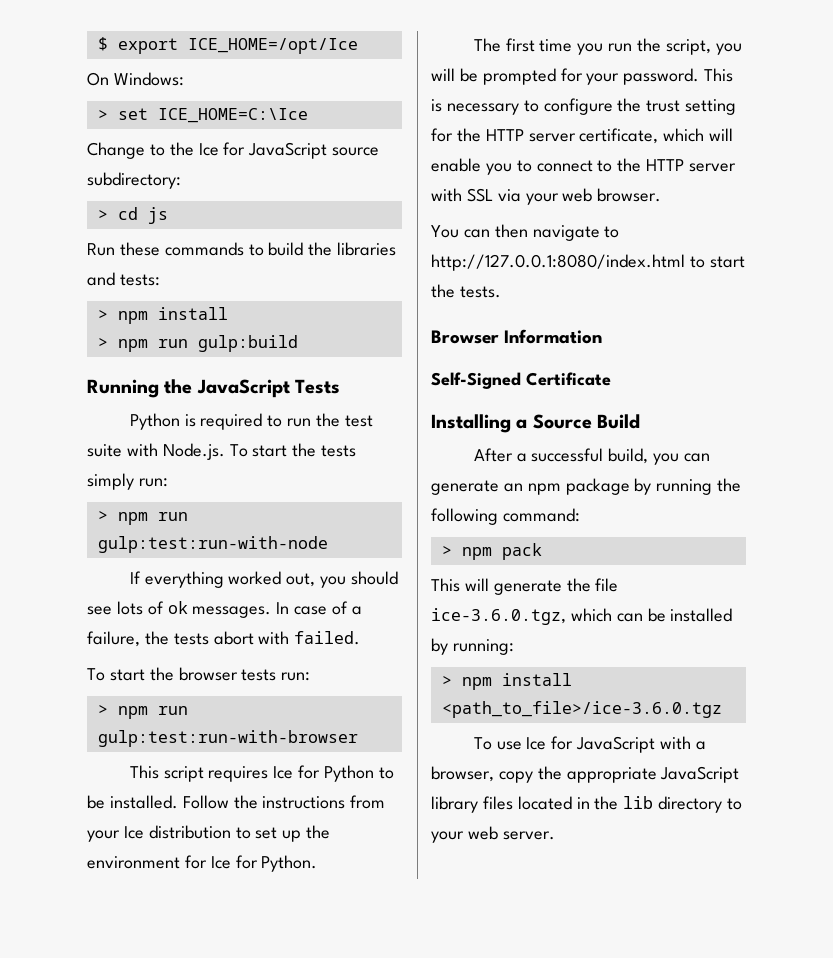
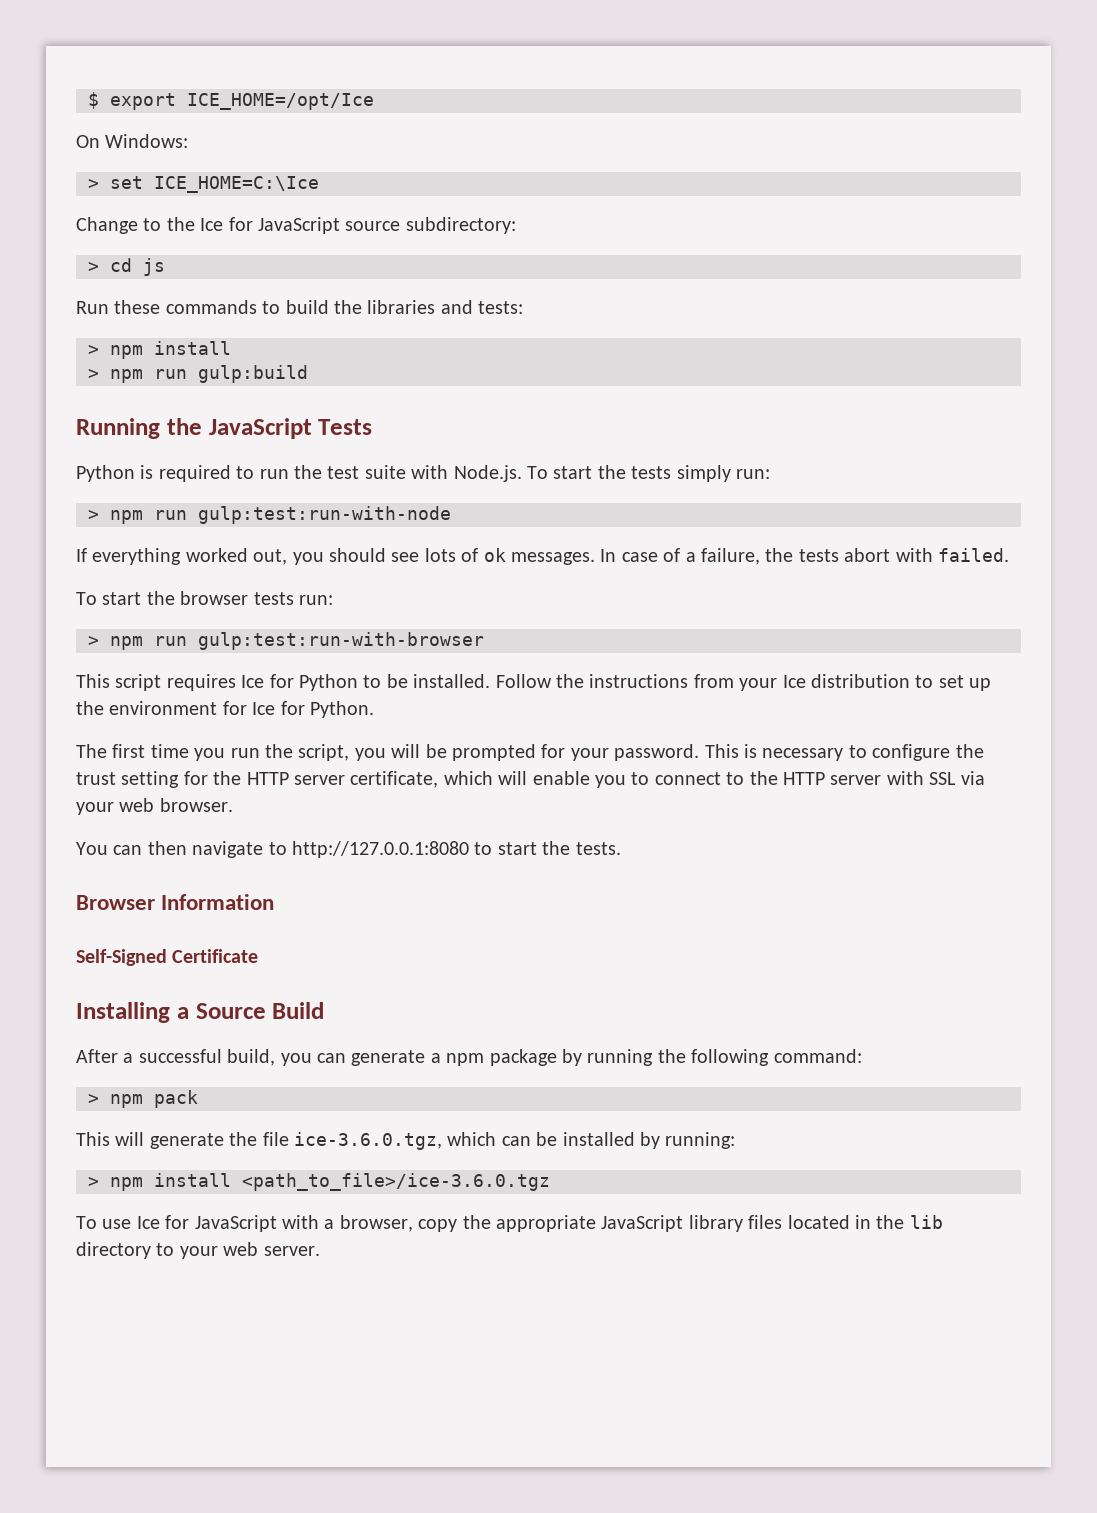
[431,254,685,271] http://127.0.0.1:8080/index.html -> [292,841,469,858] http://127.0.0.1:8080
[503,483,523,492] an -> [430,1053,441,1063] a

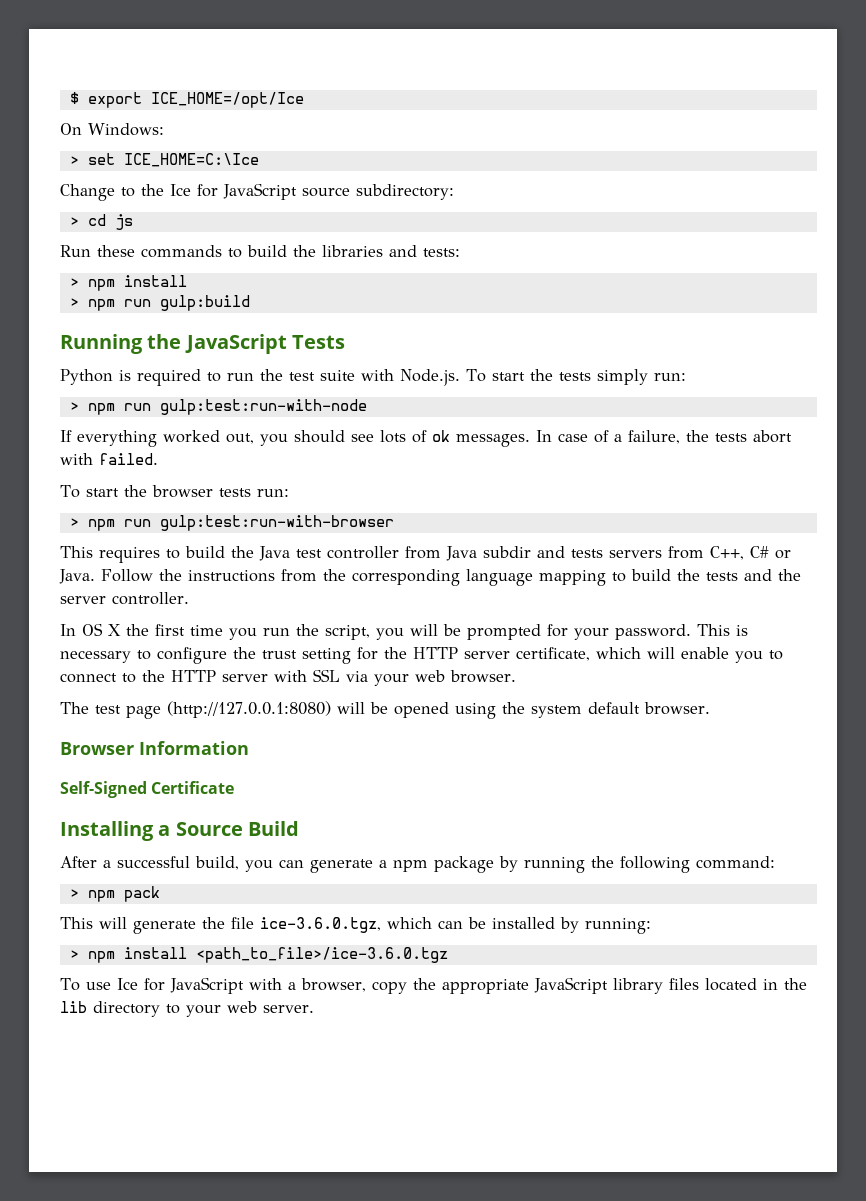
[115,674,992,691] [76,701,374,718] [76,744,107,758] script requires Ice for Python to be installed. Follow the instructions from your Ice distribution to set up the environment for Ice for Python. // The -> [99,546,791,563] [59,569,801,586] [60,592,189,605] [60,623,149,636] requires to build the Java test controller from Java subdir and tests servers from C++, C# or Java. Follow the instructions from the corresponding language mapping to build the tests and the server controller. // In OS X the
[76,841,621,858] You can then navigate to http://127.0.0.1:8080 to start the tests. -> [60,701,710,719] The test page (http://127.0.0.1:8080) will be opened using the system default browser.

